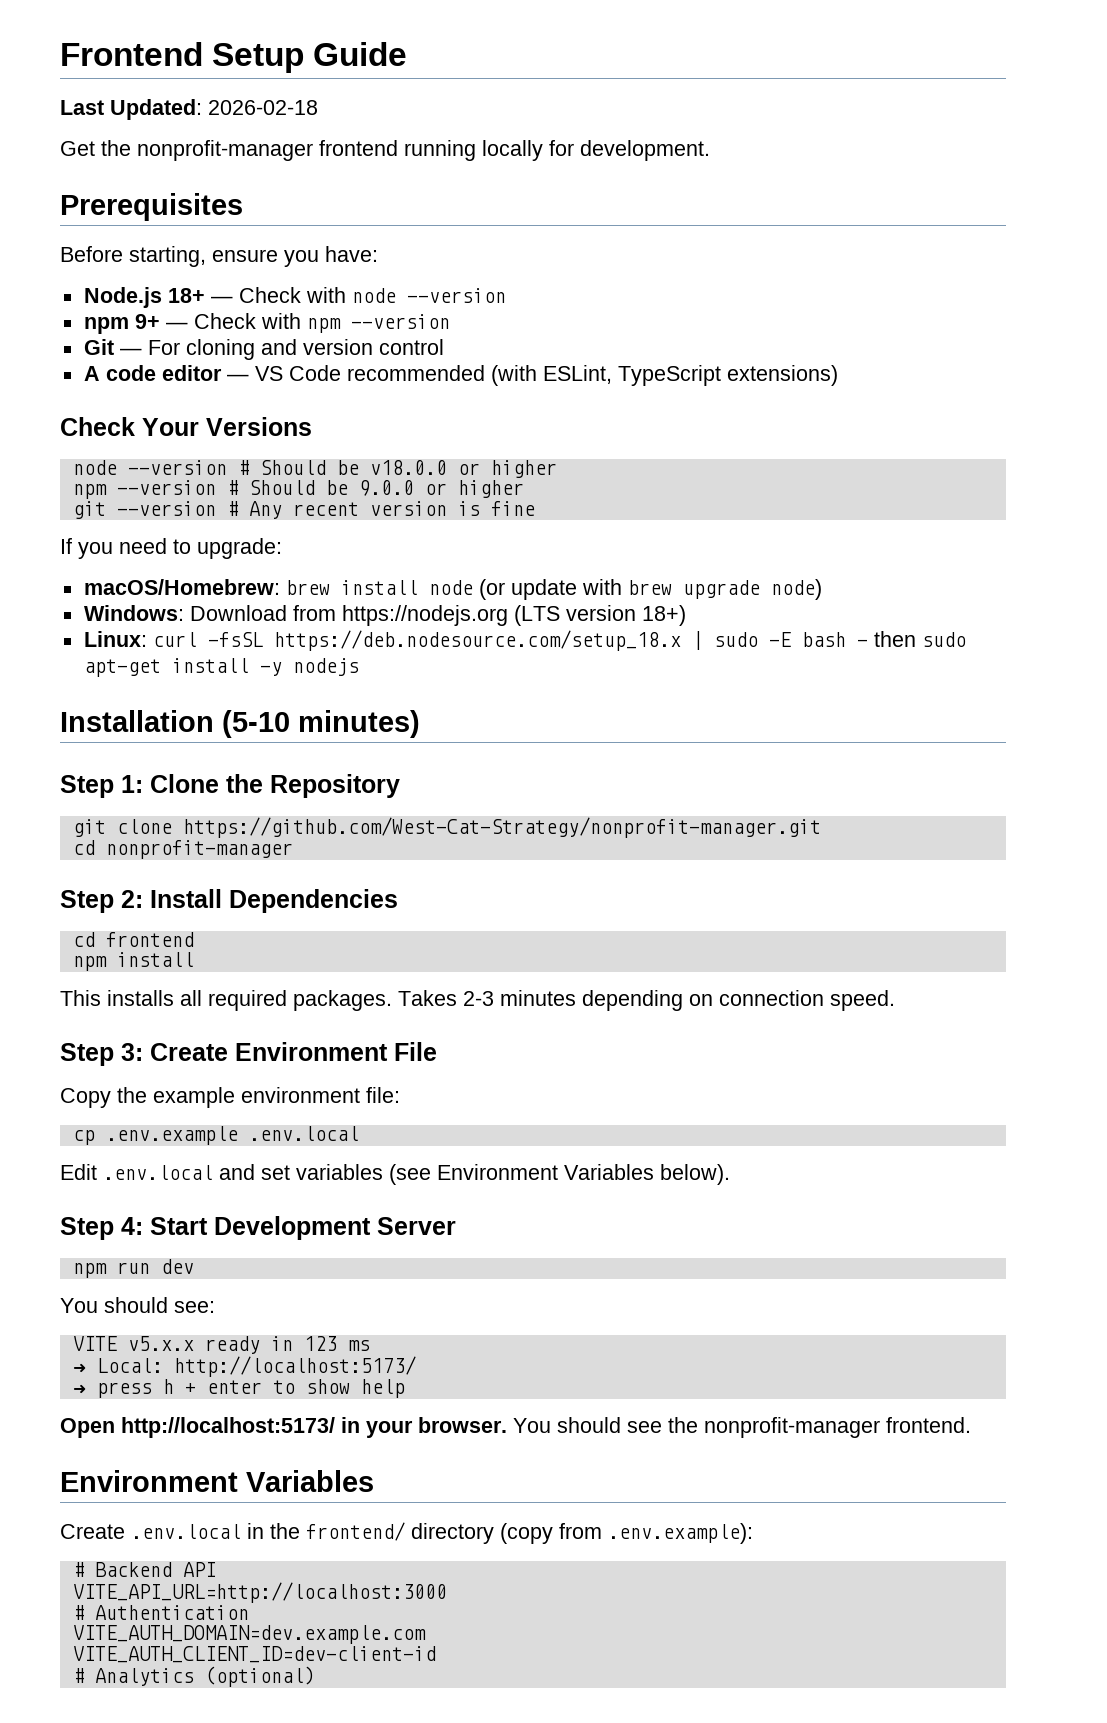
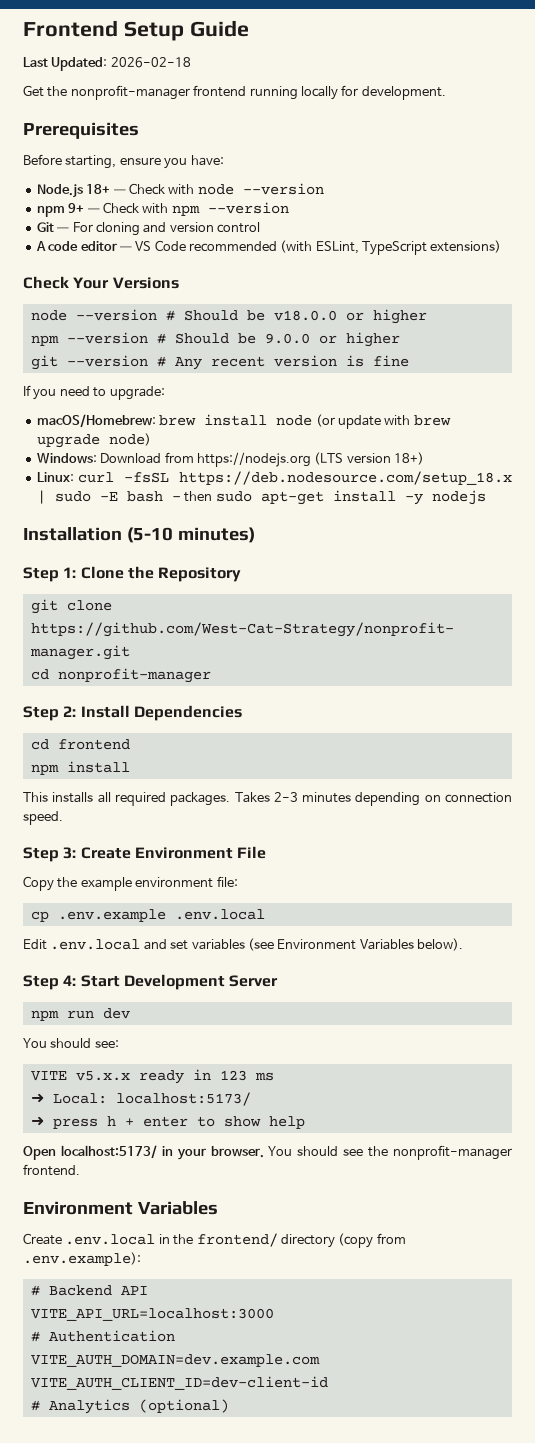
[173,1356,416,1377] http://localhost:5173/ -> [115,1092,251,1106] localhost:5173/
[121,1417,335,1438] http://localhost:5173/ -> [60,1145,157,1159] localhost:5173/
[72,1582,447,1603] VITE_API_URL=http://localhost:3000 -> [30,1308,274,1321] VITE_API_URL=localhost:3000

